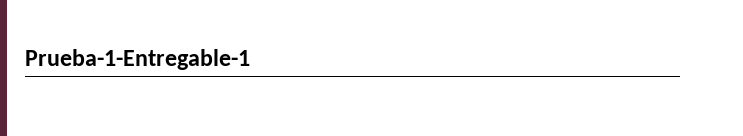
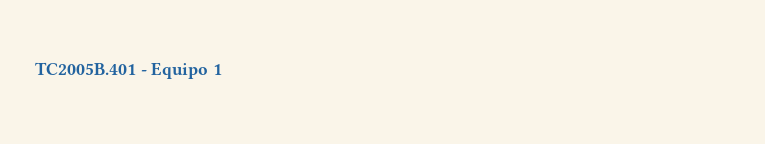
[25,49,250,70] Prueba-1-Entregable-1 -> [35,62,223,79] TC2005B.401 - Equipo 1

